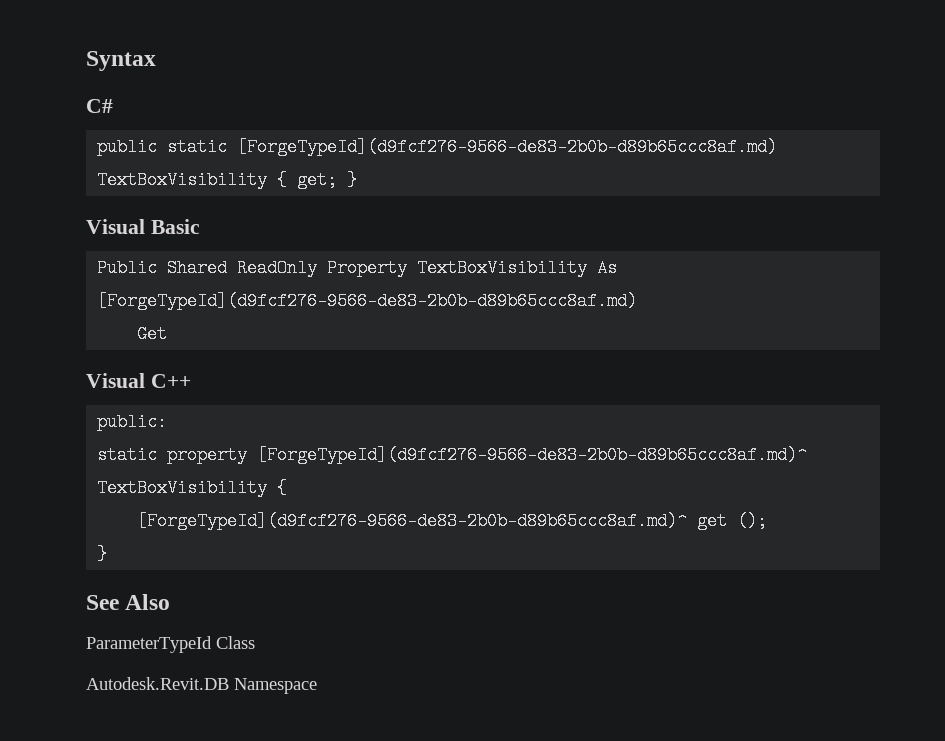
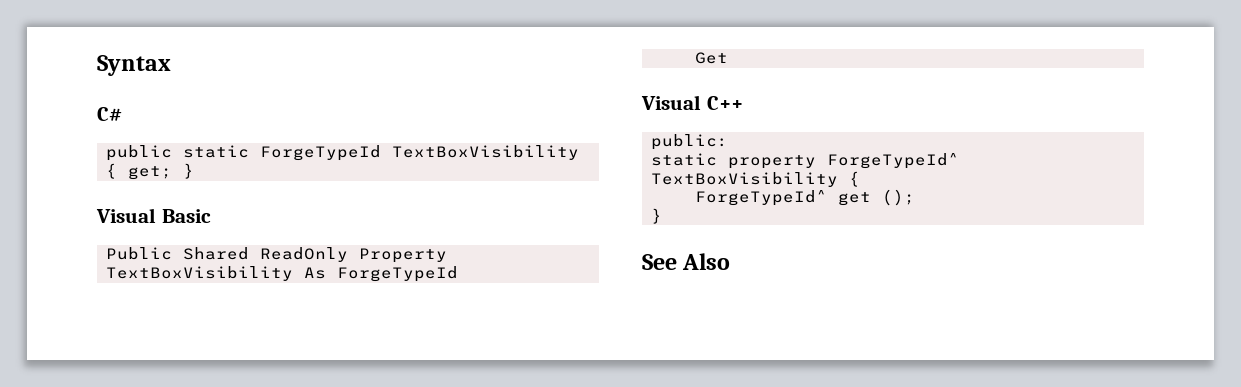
[237,138,778,156] [ForgeTypeId](d9fcf276-9566-de83-2b0b-d89b65ccc8af.md) -> [260,145,382,161] ForgeTypeId
[97,292,638,310] [ForgeTypeId](d9fcf276-9566-de83-2b0b-d89b65ccc8af.md) -> [337,266,459,282] ForgeTypeId
[257,446,808,464] [ForgeTypeId](d9fcf276-9566-de83-2b0b-d89b65ccc8af.md)^ -> [827,153,960,169] ForgeTypeId^
[137,512,688,530] [ForgeTypeId](d9fcf276-9566-de83-2b0b-d89b65ccc8af.md)^ -> [695,190,828,206] ForgeTypeId^
[86,636,255,653] [86,677,317,694] // ParameterTypeId Class // Autodesk.Revit.DB Namespace -> (731, 261) none

